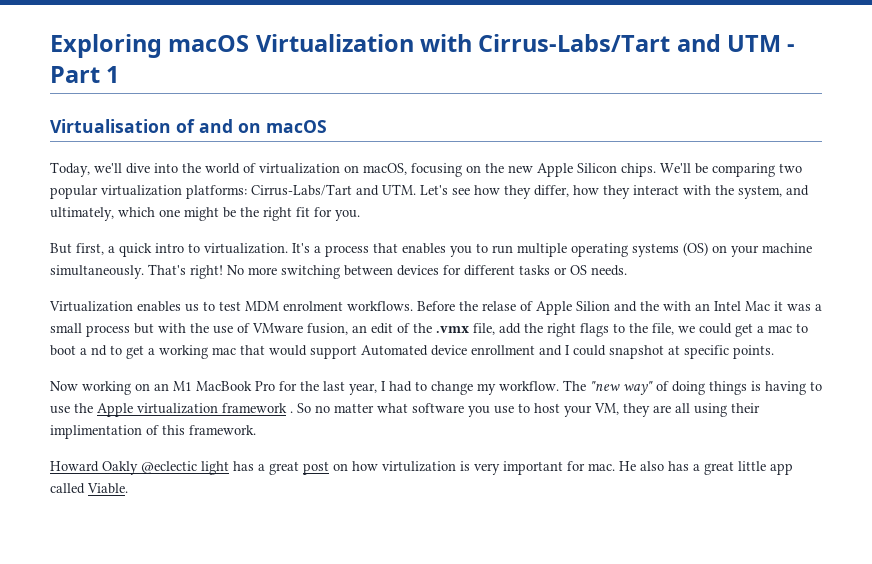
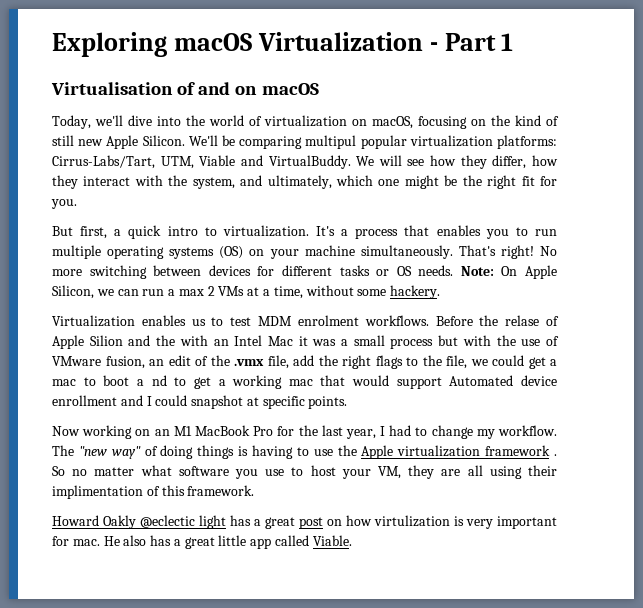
[420,34,782,52] with Cirrus-Labs/Tart and UTM -> (423, 41) none
[508,163,656,177] new Apple Silicon chips. -> [515,115,559,126] [52,135,185,149] kind of still new Apple Silicon.
[779,163,802,173] two -> [305,135,357,149] multipul
[251,184,448,196] Cirrus-Labs/Tart and UTM. Let's -> [52,155,402,169] Cirrus-Labs/Tart, UTM, Viable and VirtualBuddy. We will
(627, 270) none -> [460,265,557,279] [52,285,441,299] Note: On Apple Silicon, we can run a max 2 VMs at a time, without some hackery.

